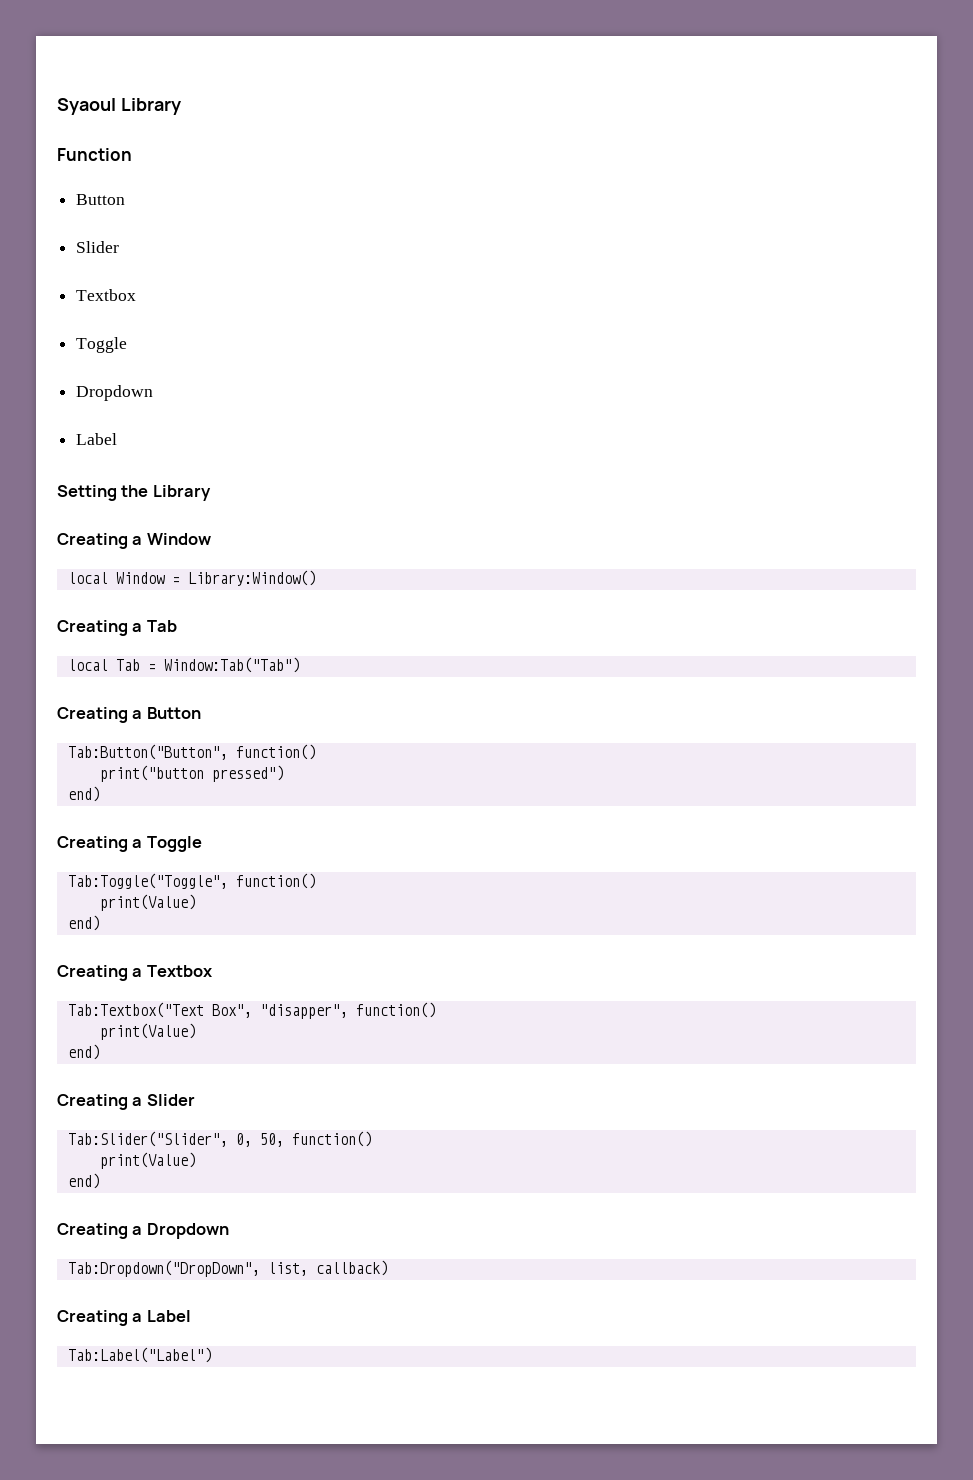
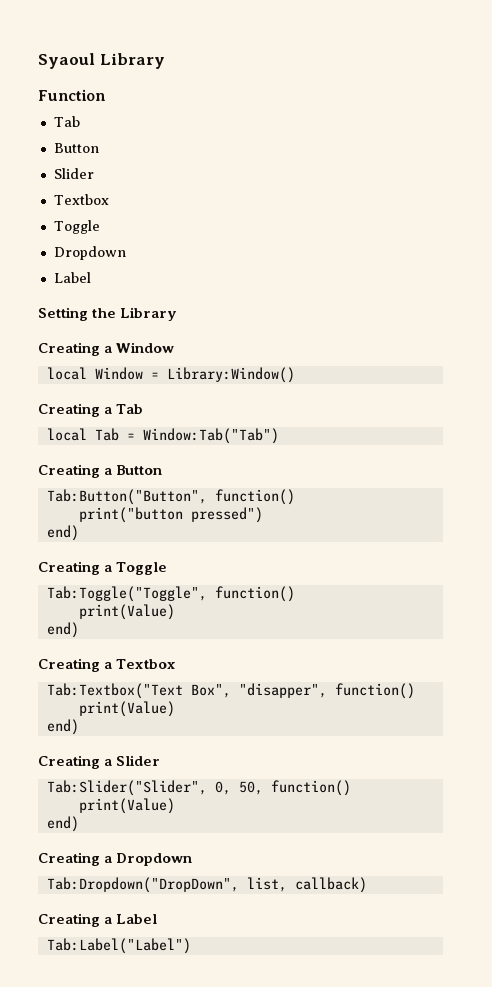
(132, 154) none -> [53,116,80,127] // Tab

